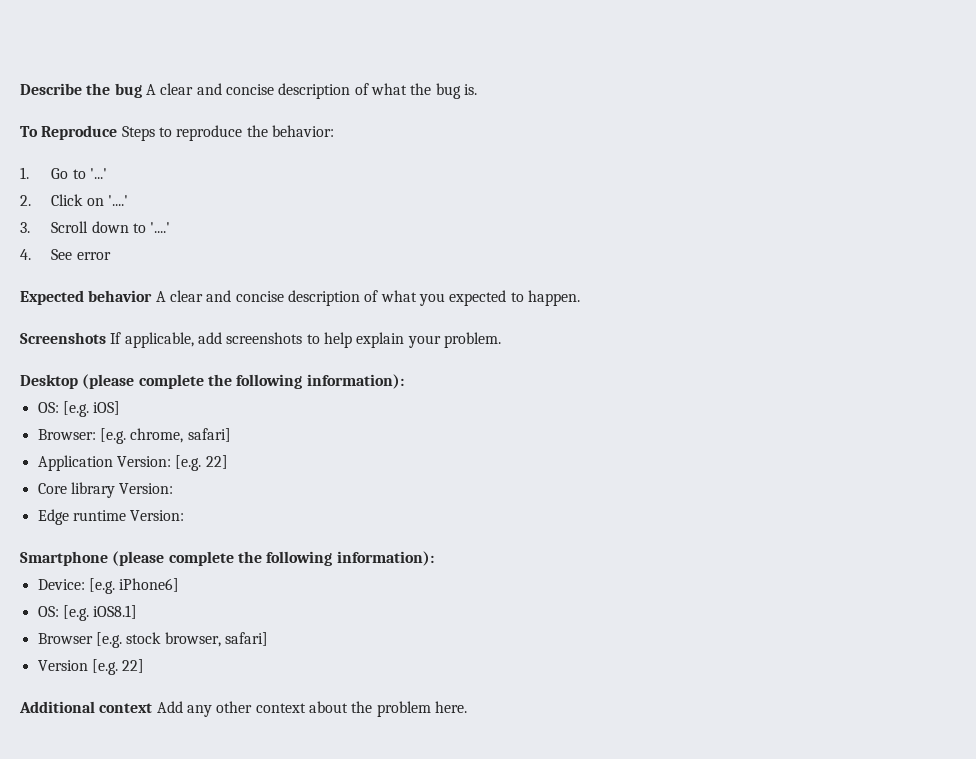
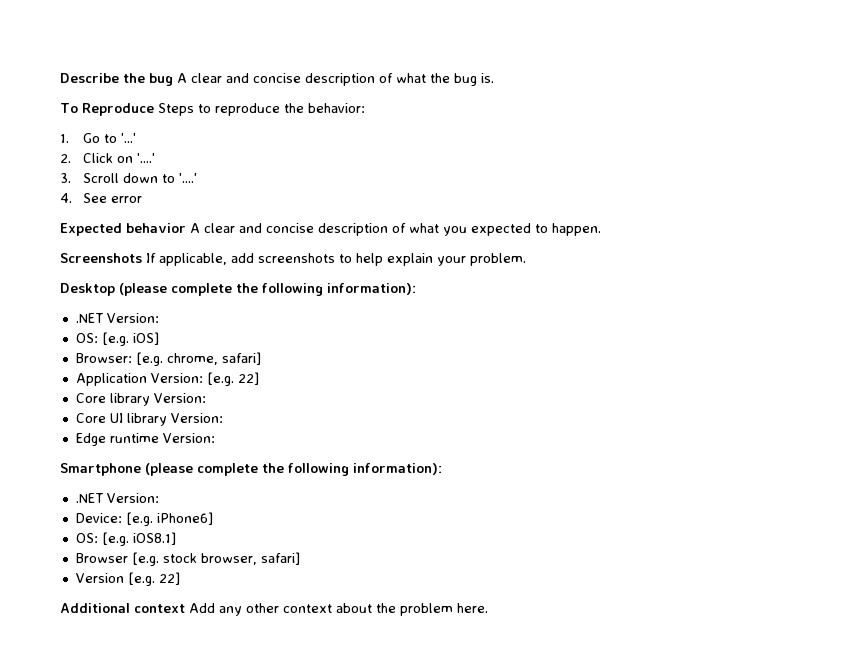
(404, 381) none -> [75,313,159,323] // .NET Version:
(174, 488) none -> [75,413,223,426] // Core UI library Version:
(434, 558) none -> [75,493,159,503] // .NET Version:

